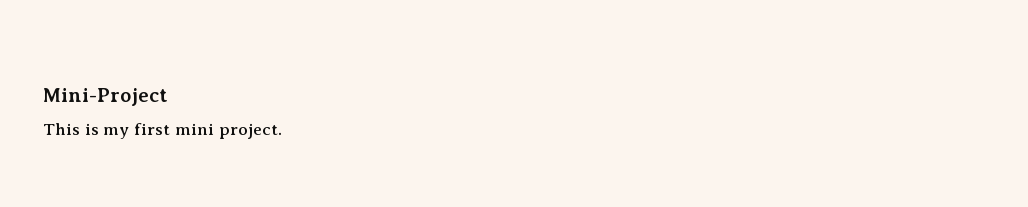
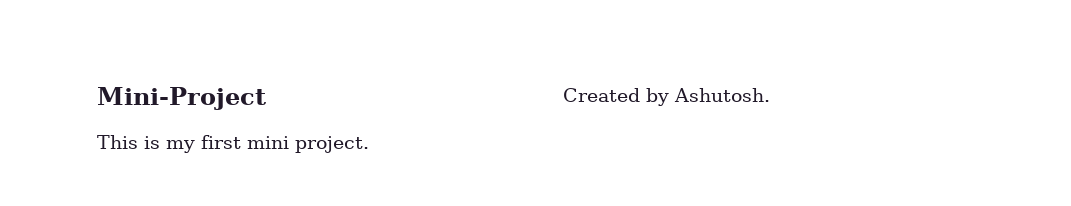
(282, 131) none -> [563,88,770,106] // Created by Ashutosh.

